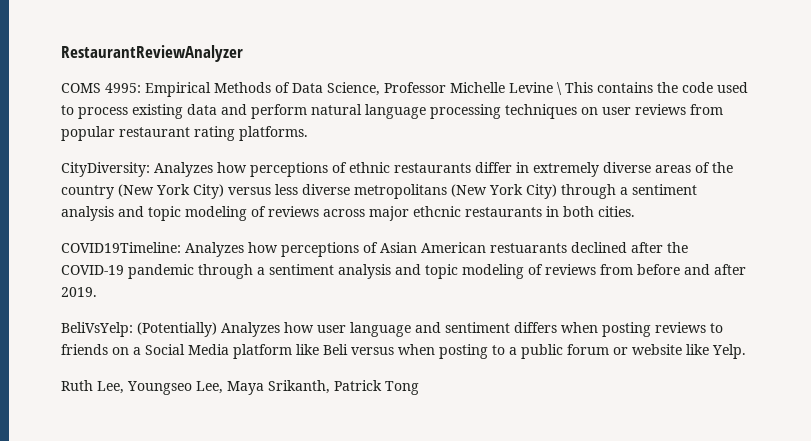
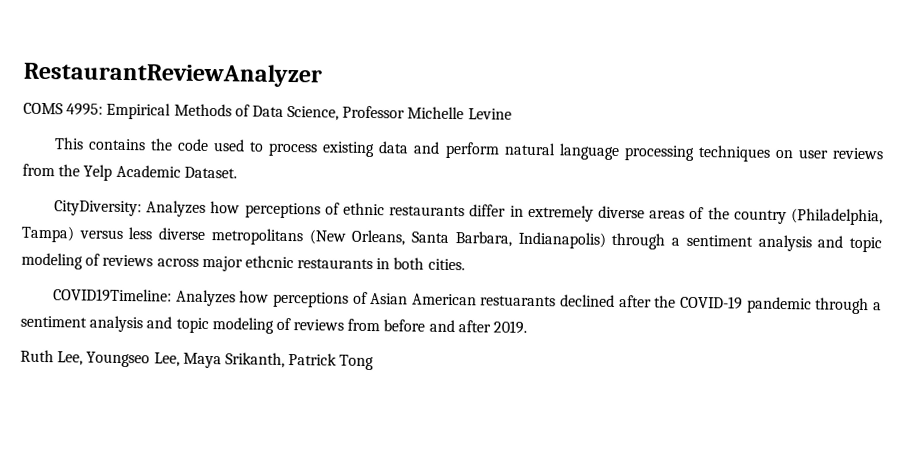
[557,82,562,95] \ -> (512, 114) //
[61,126,308,141] popular restaurant rating platforms. -> [58,164,237,181] the Yelp Academic Dataset.
[118,184,224,199] (New York City) -> [791,208,883,226] [21,225,74,243] (Philadelphia, Tampa)
[489,184,557,199] York City) -> [351,229,606,249] Orleans, Santa Barbara, Indianapolis)
[61,322,723,337] [61,344,746,359] // BeliVsYelp: (Potentially) Analyzes how user language and sentiment differs when posting reviews to friends on a Social Media platform like Beli versus when posting to a public forum or website like Yelp. -> (528, 327) none

